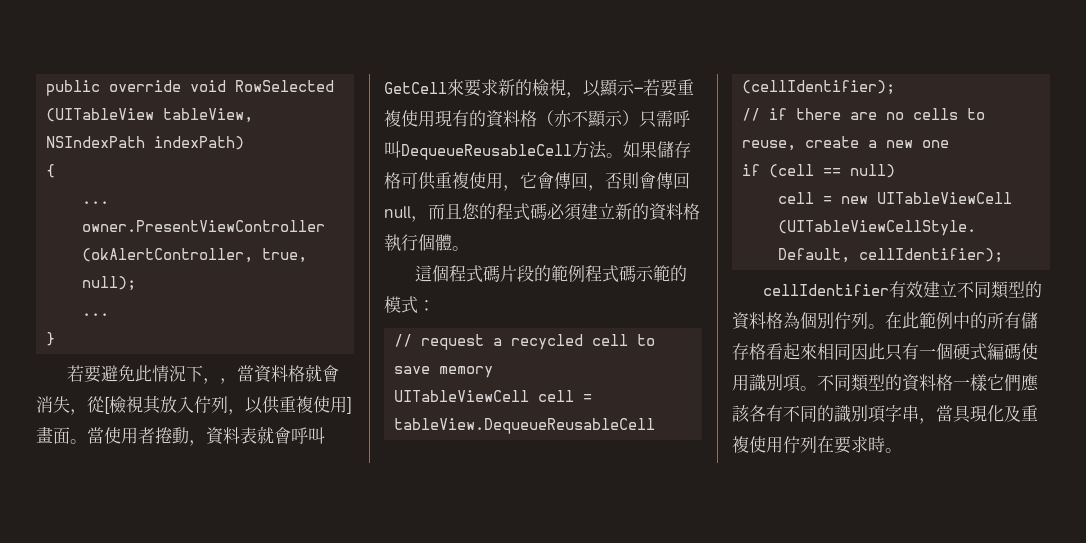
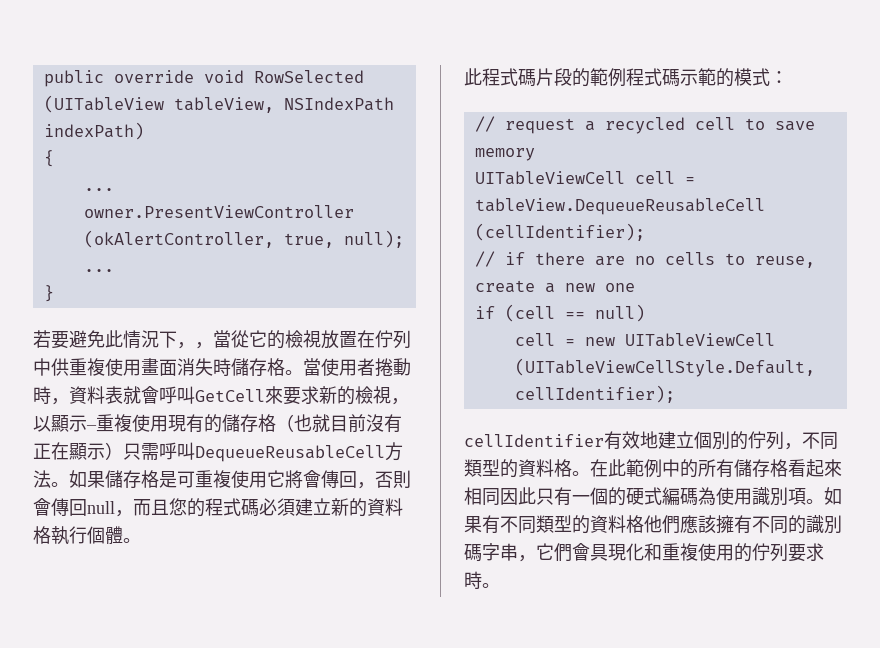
[253,364,339,383] [36,395,352,415] [36,426,70,444] 資料格就會消失，從[檢視其放入佇列，以供重複使用]畫面 -> [231,330,411,349] [33,358,285,376] 從它的檢視放置在佇列中供重複使用畫面消失時儲存格
(189, 435) none -> [33,386,51,404] 時
[643,79,677,97] 若要 -> (97, 427) none
[486,110,588,128] 資料格（亦不 -> [222,414,402,433] [33,442,69,460] 儲存格（也就目前沒有正在
[401,172,537,191] 可供重複使用，它 -> [159,470,303,488] 是可重複使用它將
[414,265,449,282] 這個 -> [464,68,482,86] 此
[922,281,1042,299] [732,312,868,330] 建立不同類型的資料格為個別佇列 -> [640,431,838,450] [464,459,572,478] 地建立個別的佇列，不同類型的資料格
(953, 351) none -> [608,487,626,506] 的
(1021, 352) none -> [698,487,716,506] 為
[817,374,1039,392] [732,405,1038,424] [732,436,834,453] 不同類型的資料格一樣它們應該各有不同的識別項字串，當具現化及重複使用佇列在 -> [824,487,842,505] [464,515,842,534] [464,543,788,562] 如果有不同類型的資料格他們應該擁有不同的識別碼字串，它們會具現化和重複使用的佇列

